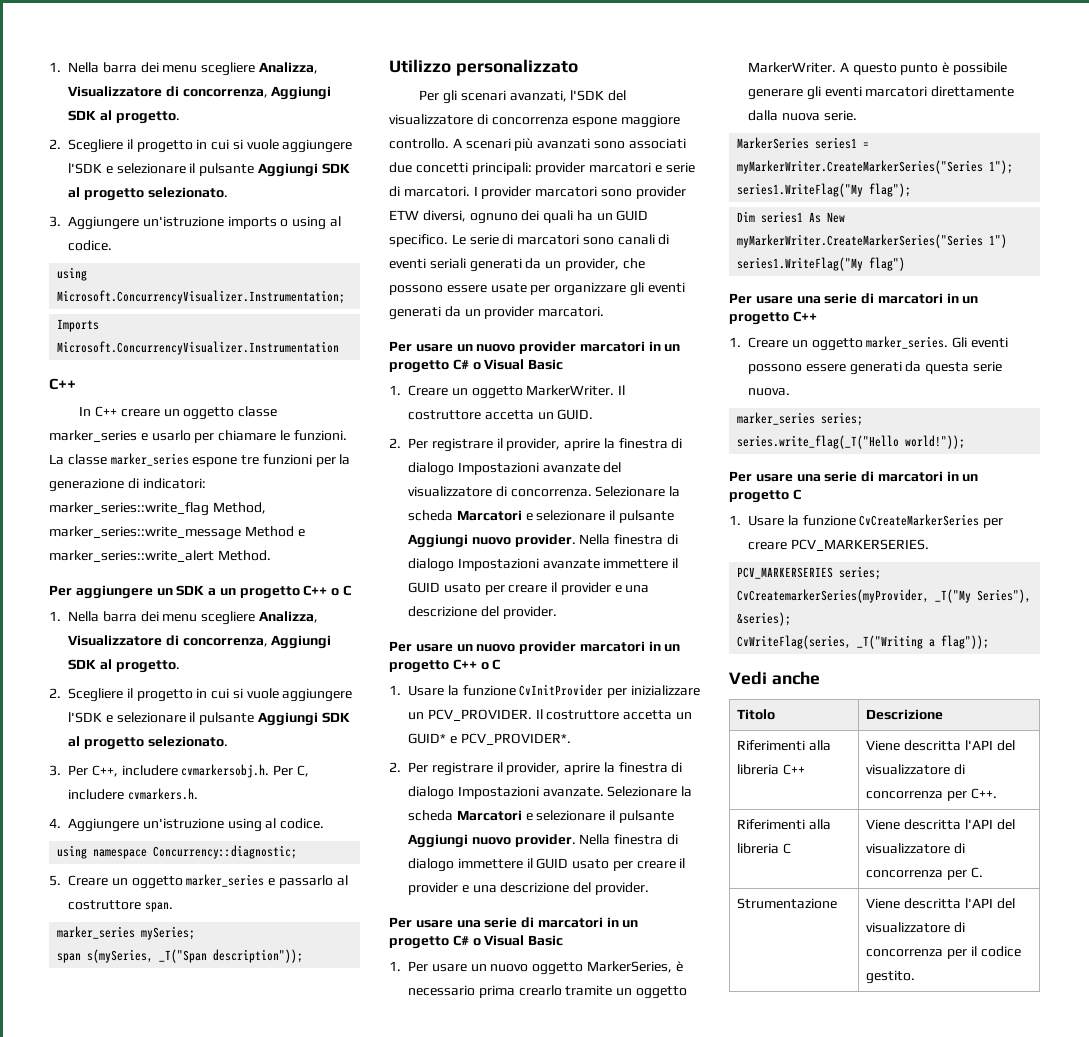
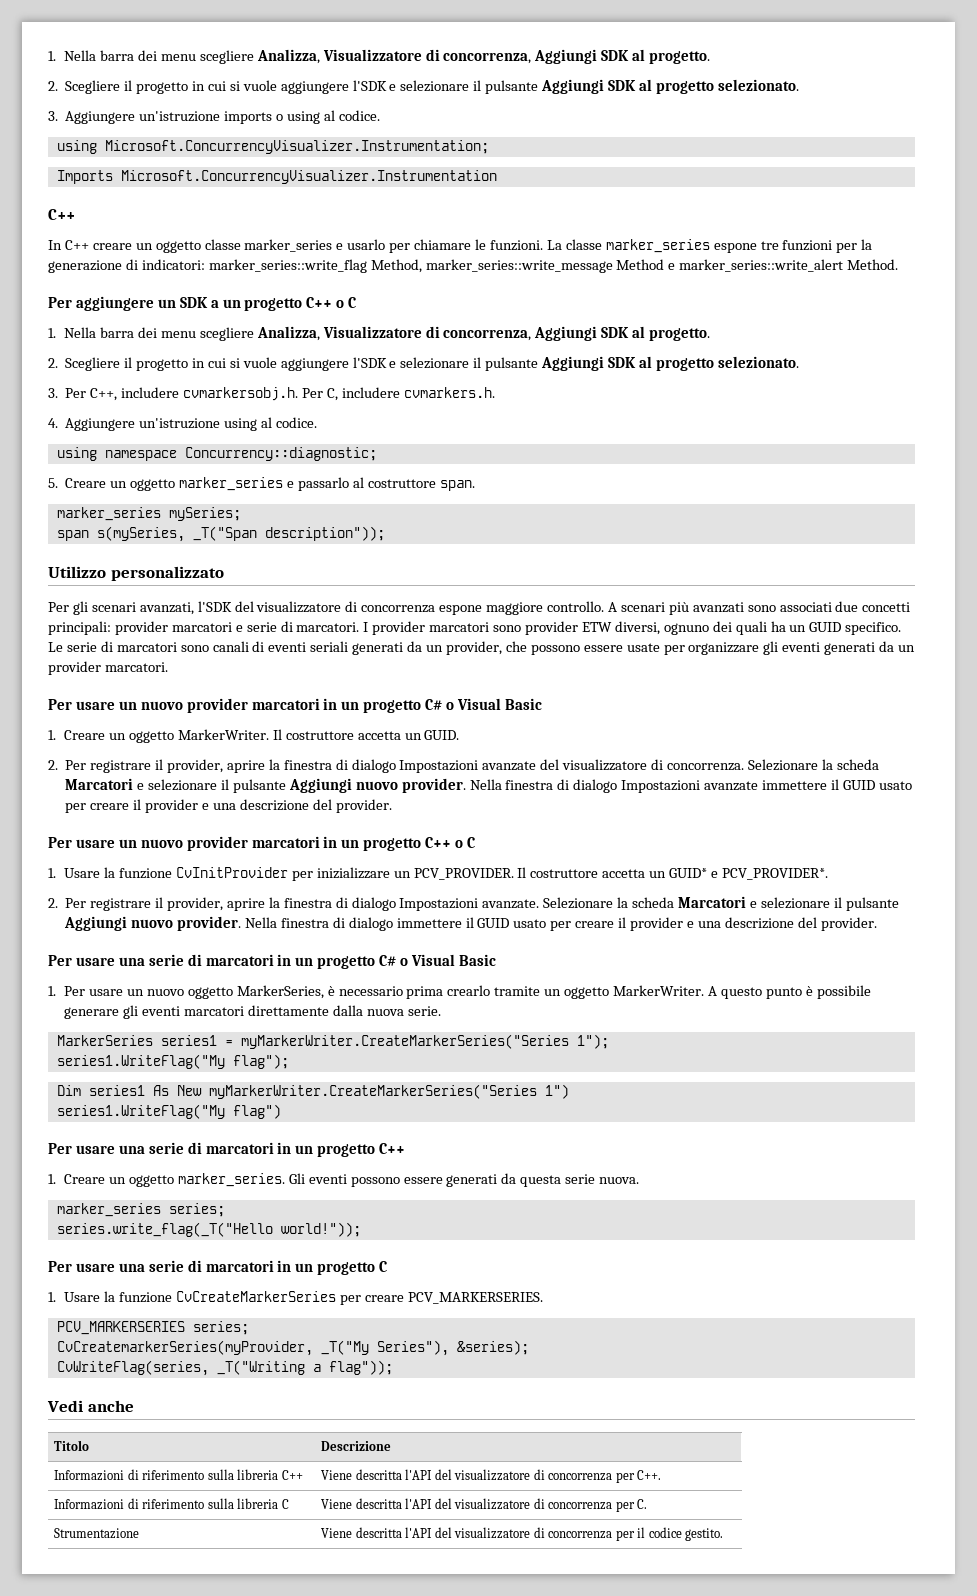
[737,740,832,751] Riferimenti alla -> [54,1469,234,1481] Informazioni di riferimento sulla
[737,819,832,830] Riferimenti alla -> [54,1498,234,1510] Informazioni di riferimento sulla

